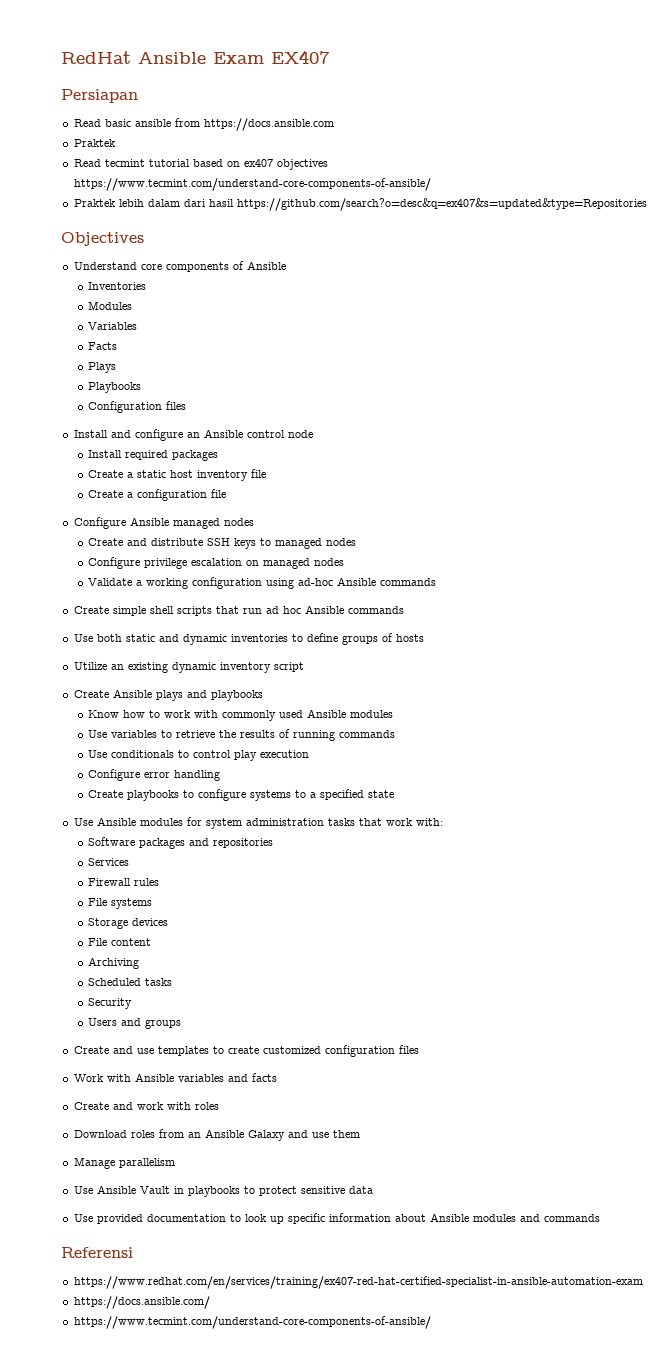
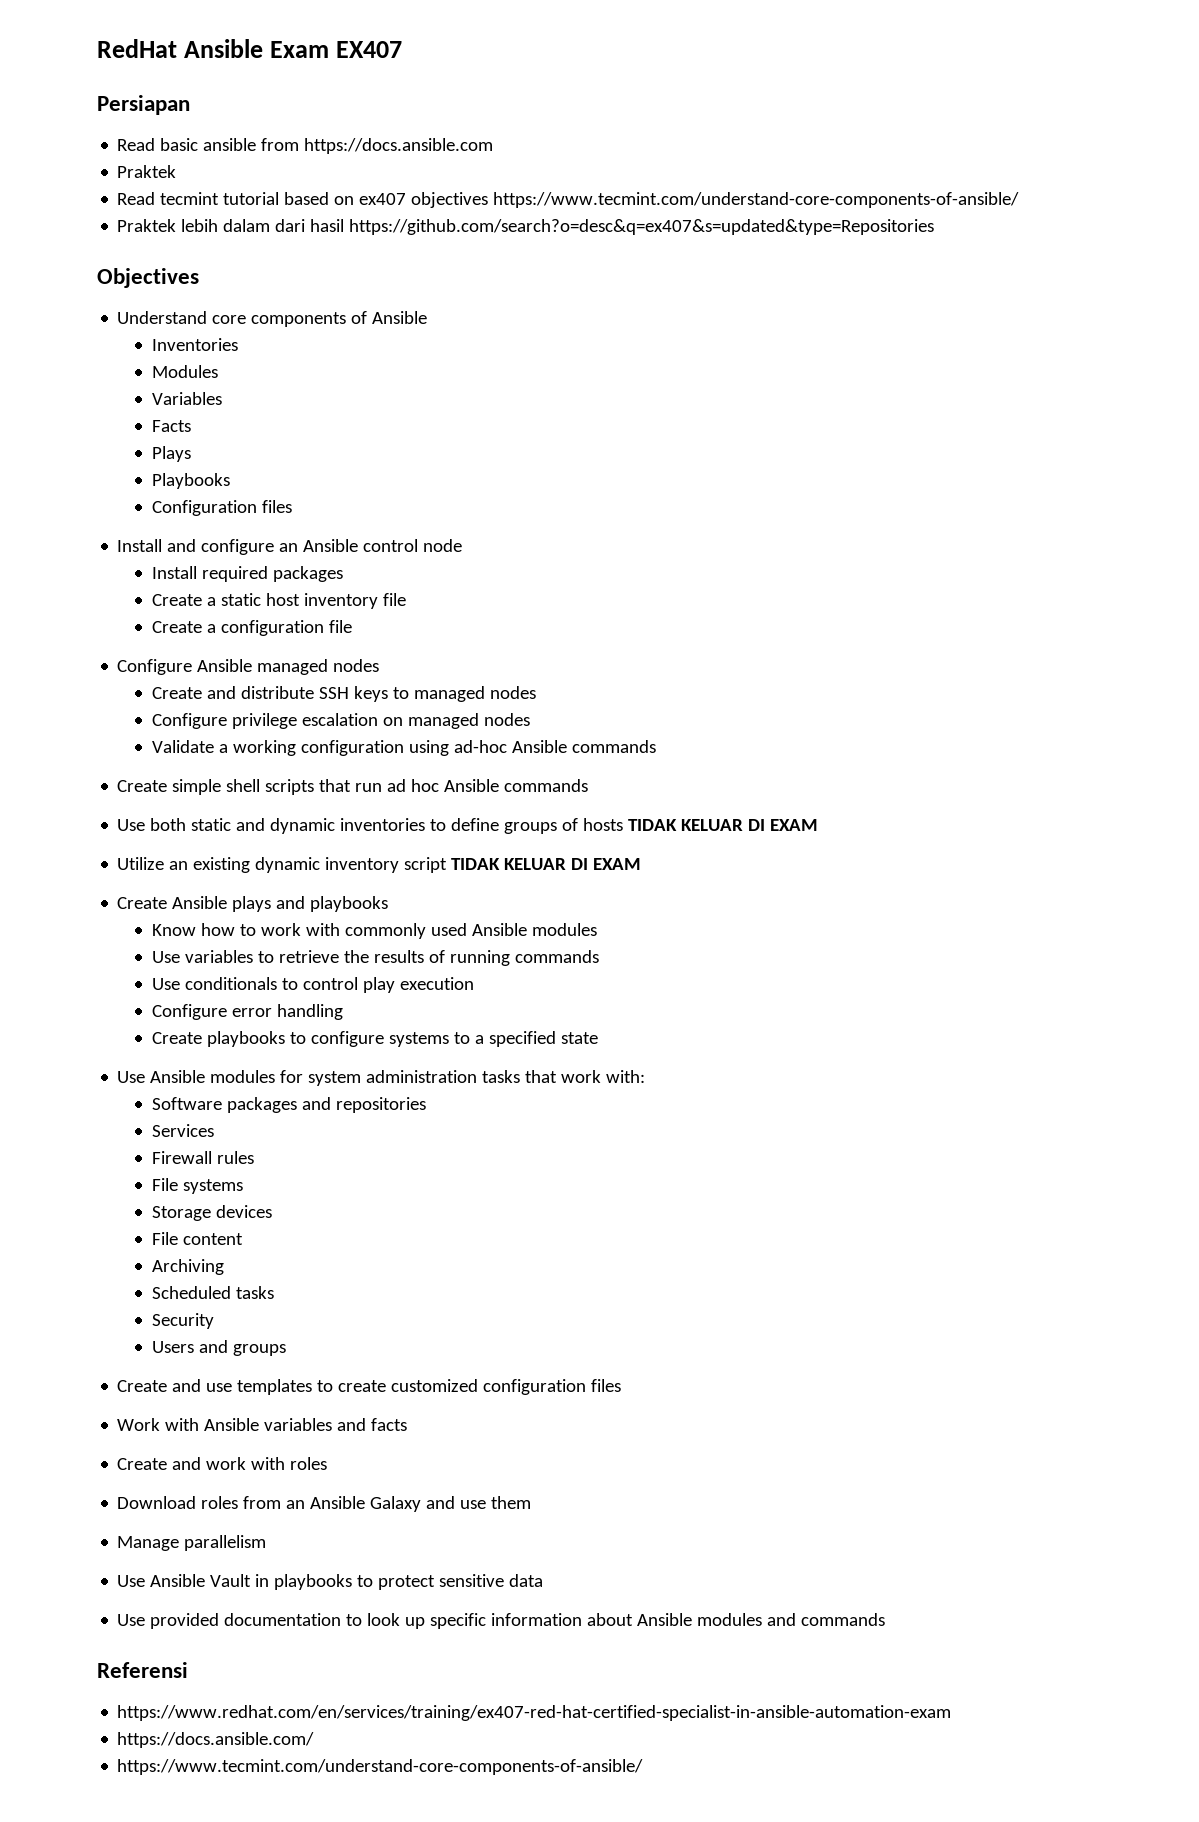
(424, 638) none -> [628,819,819,831] TIDAK KELUAR DI EXAM
(304, 667) none -> [451,858,642,870] TIDAK KELUAR DI EXAM

